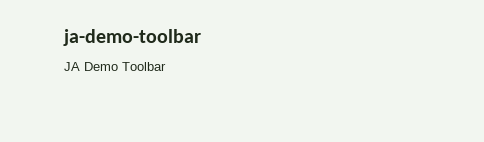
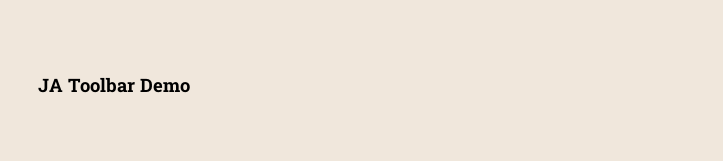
[63,29,201,46] [64,62,166,71] ja-demo-toolbar // JA Demo Toolbar -> [38,77,190,93] JA Toolbar Demo

